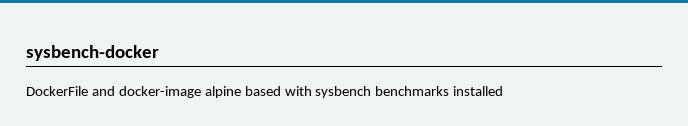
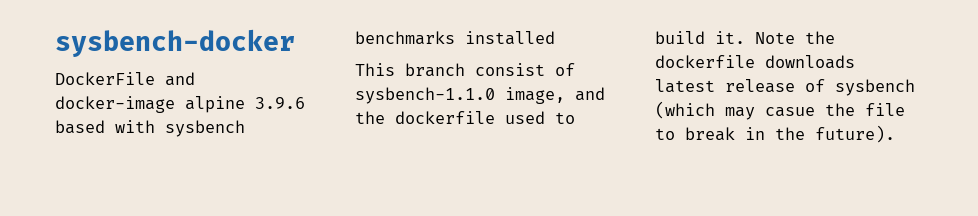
(241, 92) none -> [255,97,305,109] 3.9.6
(504, 91) none -> [355,63,575,77] [355,87,605,104] [355,111,575,124] [655,31,835,44] [655,55,855,69] [655,79,915,96] [655,101,905,120] [655,125,895,143] // This branch consist of sysbench-1.1.0 image, and the dockerfile used to build it. Note the dockerfile downloads latest release of sysbench (which may casue the file to break in the future).

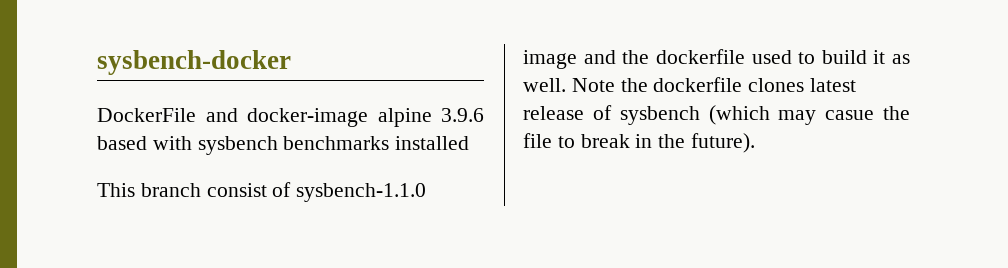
[505,87,565,104] image, -> [523,50,577,69] image
[715,31,745,44] it. -> [873,50,910,64] [523,78,566,92] it as well.
[765,55,855,69] downloads -> [748,78,805,92] clones

